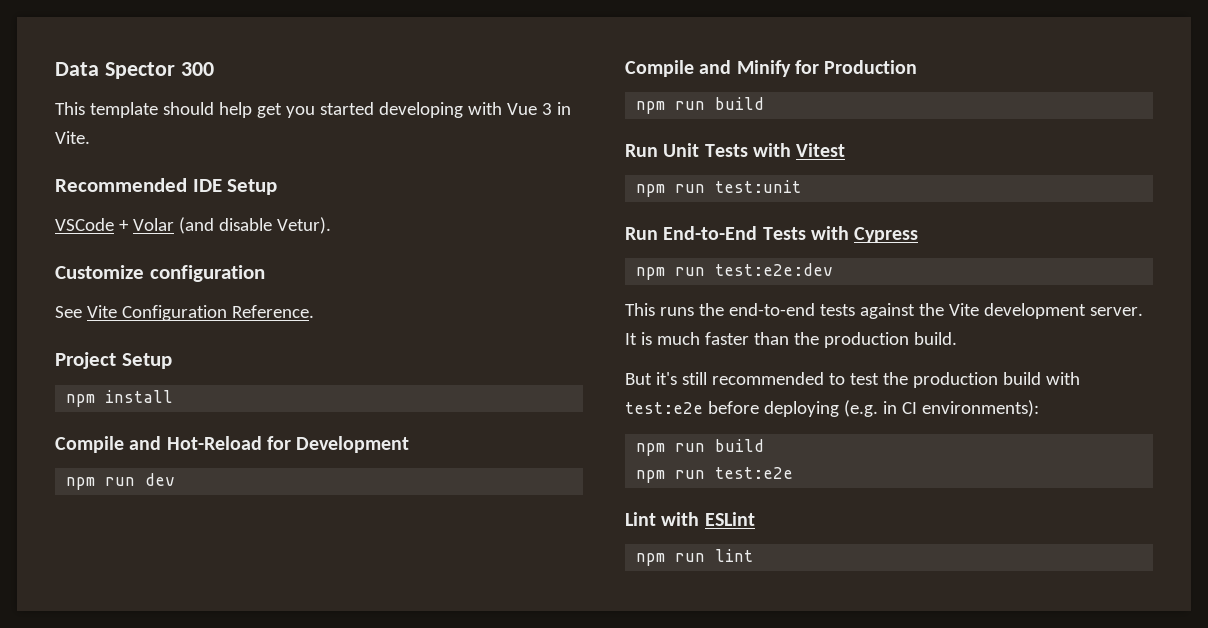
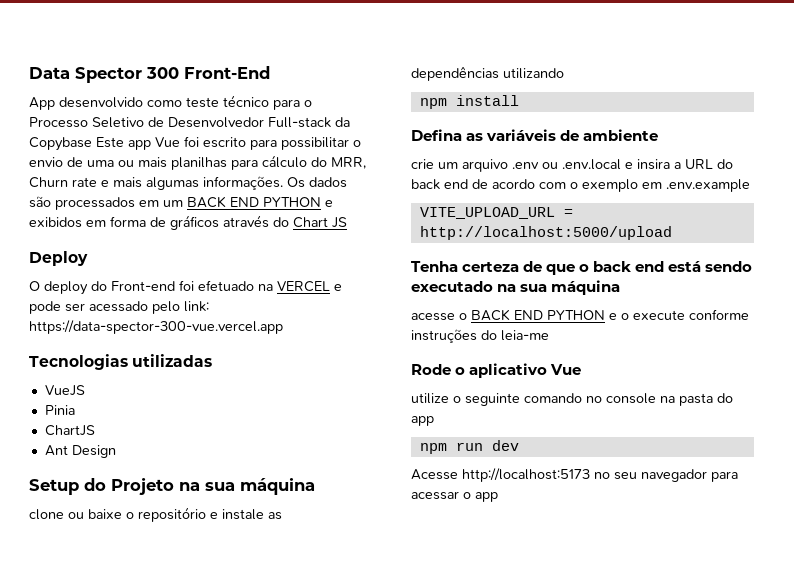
[55,102,571,118] [55,131,90,144] [55,178,278,195] [55,217,331,234] [55,265,265,282] [55,305,314,321] [55,352,172,369] [66,390,174,407] [55,436,410,453] [66,473,176,490] [625,60,918,77] [636,97,765,114] [625,143,846,157] [636,180,802,197] [625,226,919,243] [636,263,834,280] [625,303,1143,319] [625,332,957,348] [625,372,1080,388] [625,400,1039,417] [636,439,765,456] [636,467,794,483] [625,512,755,526] [636,549,754,566] // This template should help get you started developing with Vue 3 in Vite. // Recommended IDE Setup // VSCode + Volar (and disable Vetur). // Customize configuration // See Vite Configuration Reference. // Project Setup // npm install // Compile and Hot-Reload for Development // npm run dev // Compile and Minify for Production // npm run build // Run Unit Tests with Vitest // npm run test:unit // Run End-to-End Tests with Cypress // npm run test:e2e:dev // This runs the end-to-end tests against the Vite development server. It is much faster than the production build. // But it's still recommended to test the production build with test:e2e before deploying (e.g. in CI environments): // npm run build // npm run test:e2e // Lint with ESLint // npm run lint -> [184,66,270,79] [29,95,312,110] [29,117,350,128] [29,136,361,151] [29,155,366,170] [29,176,347,190] [29,196,333,210] [29,215,347,230] [29,251,88,266] [29,280,342,295] [29,301,209,314] [29,320,283,334] [29,354,213,370] [44,385,85,396] [44,405,75,415] [44,425,95,436] [44,445,116,458] [29,478,315,495] [29,507,282,522] [411,67,564,81] [419,95,519,109] [411,129,659,141] [411,159,733,172] [411,179,750,192] [419,207,573,219] [419,226,672,240] [411,261,753,275] [411,280,621,295] [411,309,749,321] [411,329,549,343] [411,363,582,378] [411,393,733,406] [411,416,434,426] [419,440,519,454] [411,468,738,482] [411,491,498,502] Front-End // App desenvolvido como teste técnico para o Processo Seletivo de Desenvolvedor Full-stack da Copybase Este app Vue foi escrito para possibilitar o envio de uma ou mais planilhas para cálculo do MRR, Churn rate e mais algumas informações. Os dados são processados em um BACK END PYTHON e exibidos em forma de gráficos através do Chart JS // Deploy // O deploy do Front-end foi efetuado na VERCEL e pode ser acessado pelo link: https://data-spector-300-vue.vercel.app // Tecnologias utilizadas // VueJS // Pinia // ChartJS // Ant Design // Setup do Projeto na sua máquina // clone ou baixe o repositório e instale as dependências utilizando // npm install // Defina as variáveis de ambiente // crie um arquivo .env ou .env.local e insira a URL do back end de acordo com o exemplo em .env.example // VITE_UPLOAD_URL = http://localhost:5000/upload // Tenha certeza de que o back end está sendo executado na sua máquina // acesse o BACK END PYTHON e o execute conforme instruções do leia-me // Rode o aplicativo Vue // utilize o seguinte comando no console na pasta do app // npm run dev // Acesse http://localhost:5173 no seu navegador para acessar o app

